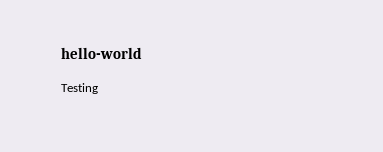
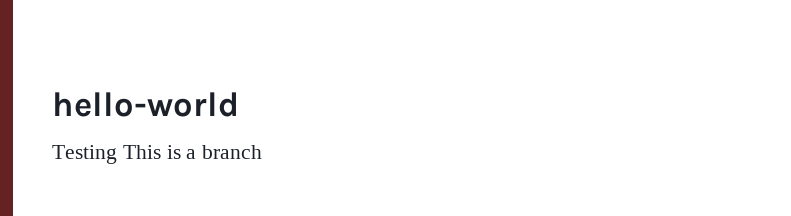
(98, 88) none -> [122,145,263,159] This is a branch

